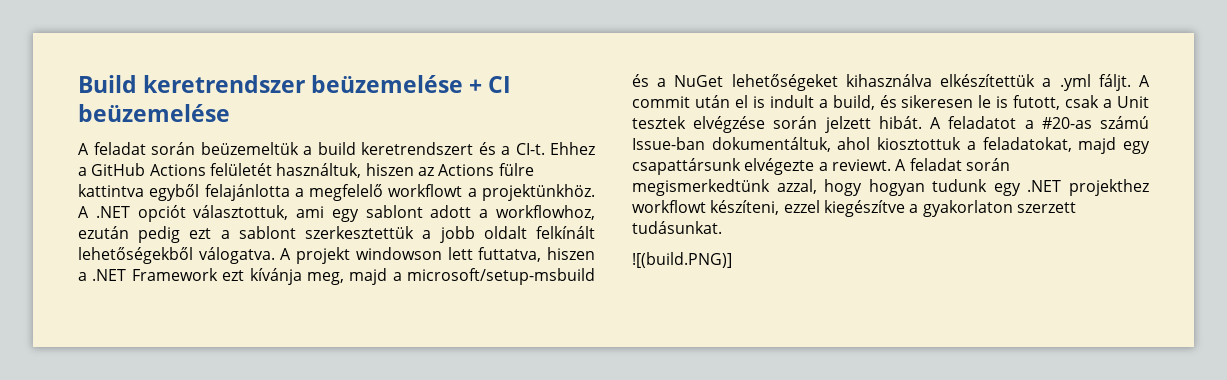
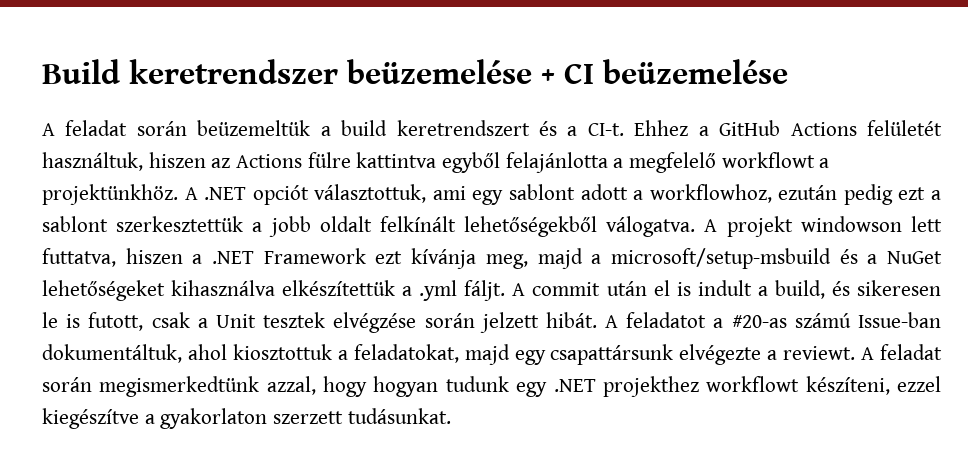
[632,252,732,268] // ![(build.PNG)] -> (451, 416) none

